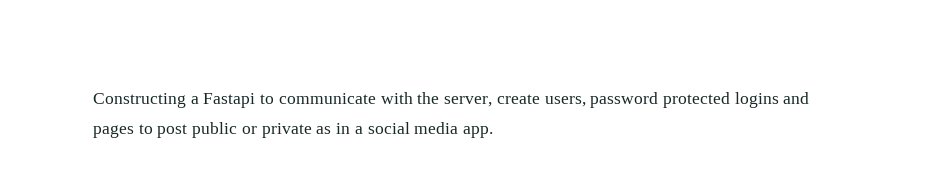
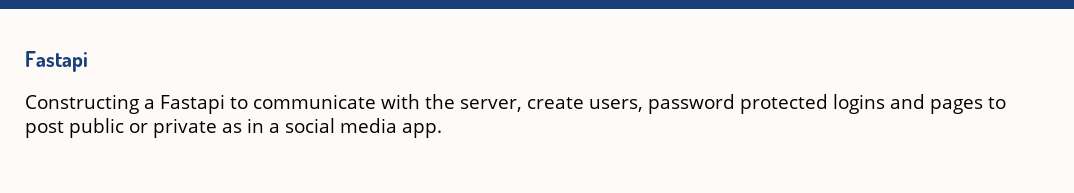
(93, 100) none -> [25,51,88,72] Fastapi //

